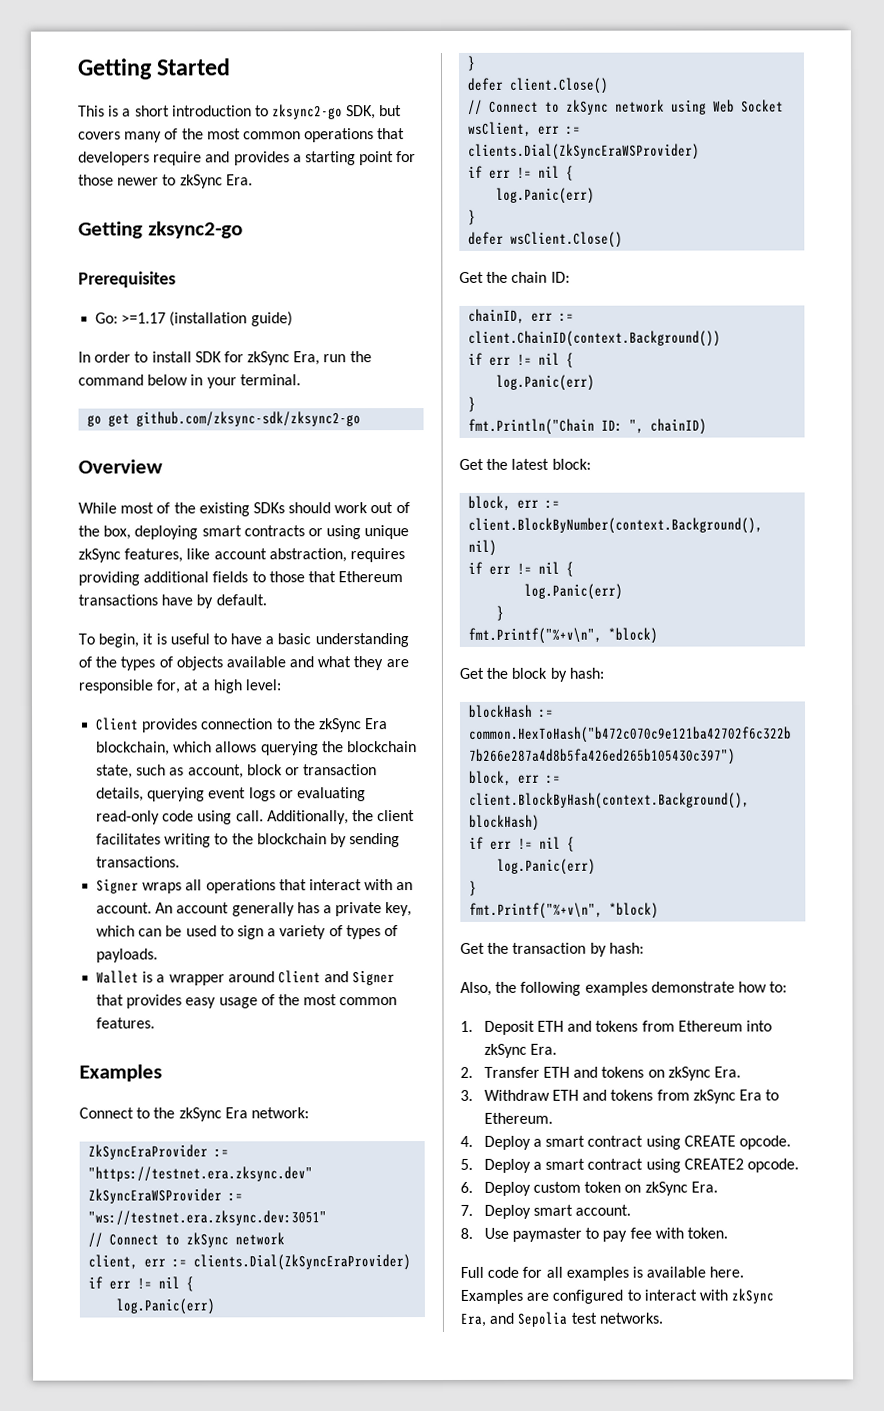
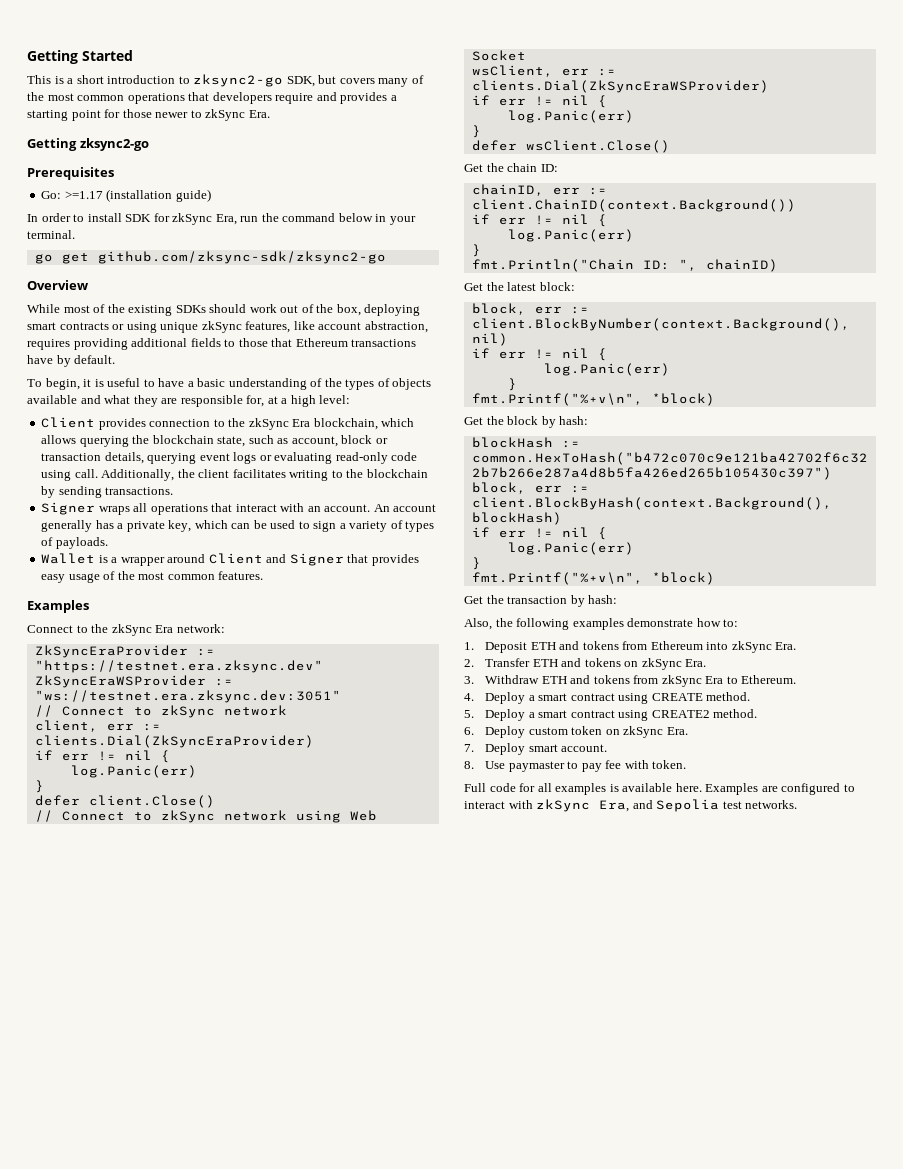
[739,1135,792,1150] opcode. -> [706,692,751,701] method.
[747,1158,800,1173] opcode. -> [713,709,758,718] method.

